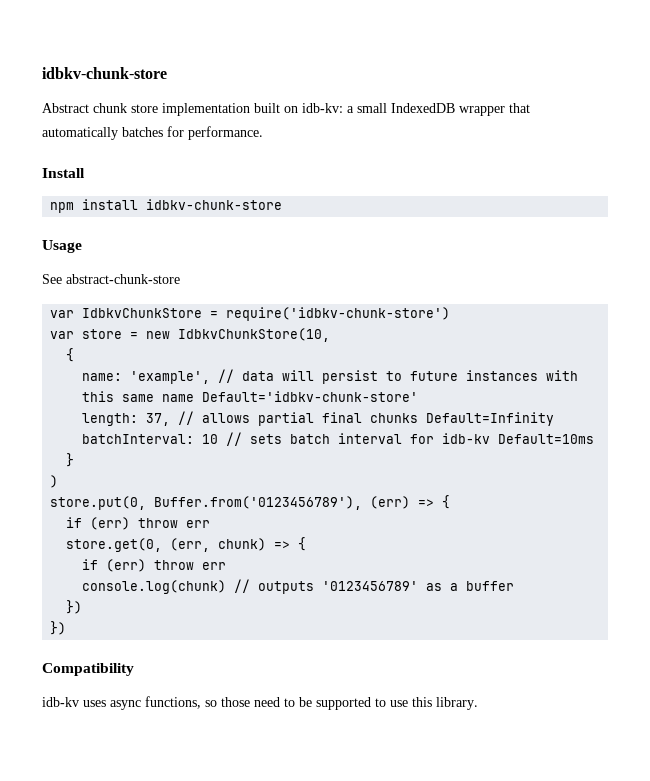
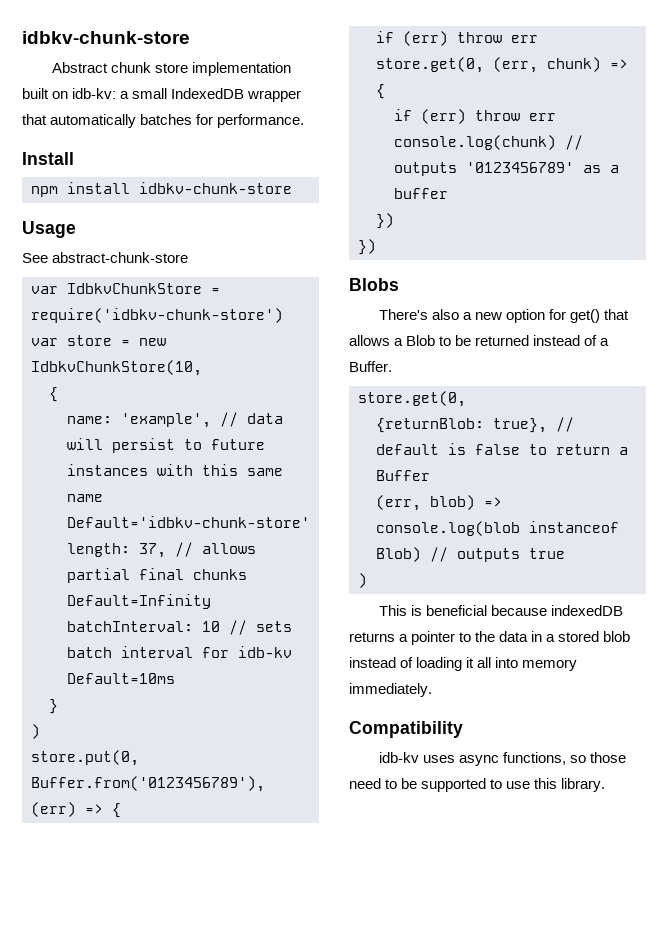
(67, 628) none -> [349,278,399,291] [378,309,629,323] [349,335,610,346] [349,361,392,372] [358,391,466,407] [376,417,574,433] [376,443,628,455] [376,470,430,481] [376,495,502,511] [376,521,619,536] [376,547,565,562] [358,573,367,588] [378,605,623,616] [349,631,631,645] [349,657,578,671] [349,683,432,697] // Blobs // There's also a new option for get() that allows a Blob to be returned instead of a Buffer. // store.get(0, // {returnBlob: true}, // default is false to return a Buffer // (err, blob) => console.log(blob instanceof Blob) // outputs true // ) // This is beneficial because indexedDB returns a pointer to the data in a stored blob instead of loading it all into memory immediately.

